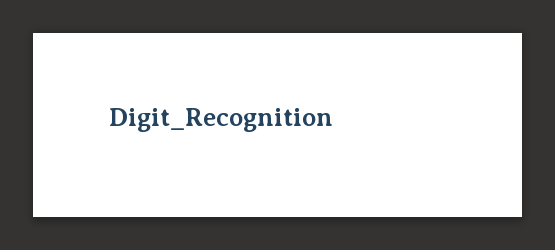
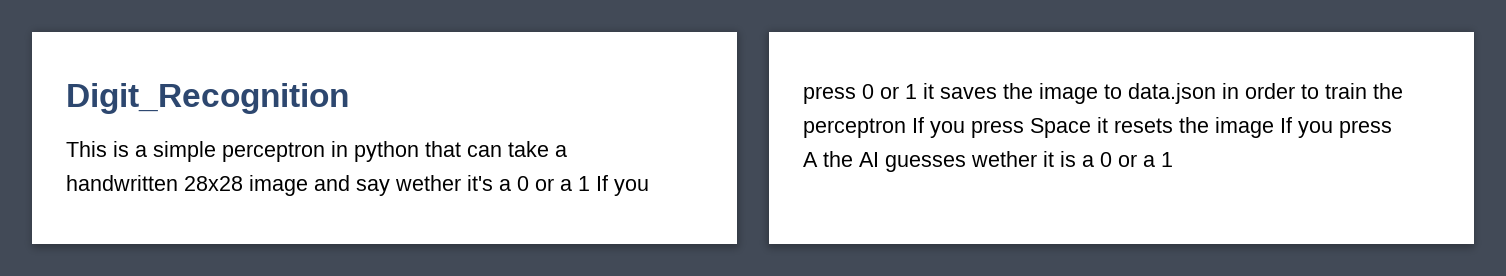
(333, 120) none -> [66,141,567,162] [66,175,649,196] [803,83,1403,104] [803,117,1392,138] [803,151,1173,172] // This is a simple perceptron in python that can take a handwritten 28x28 image and say wether it's a 0 or a 1 If you press 0 or 1 it saves the image to data.json in order to train the perceptron If you press Space it resets the image If you press A the AI guesses wether it is a 0 or a 1

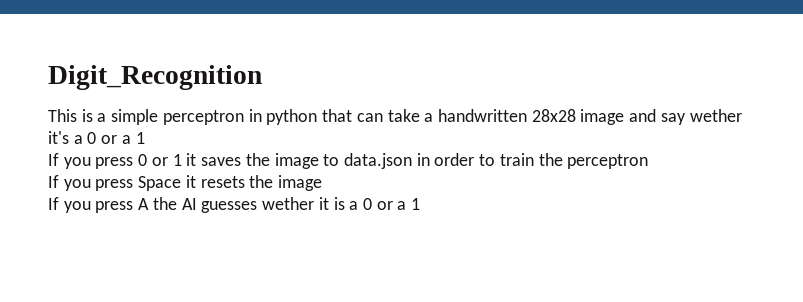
(590, 183) none -> (145, 138) //
(906, 128) none -> (649, 161) //
(1274, 127) none -> (323, 183) //

